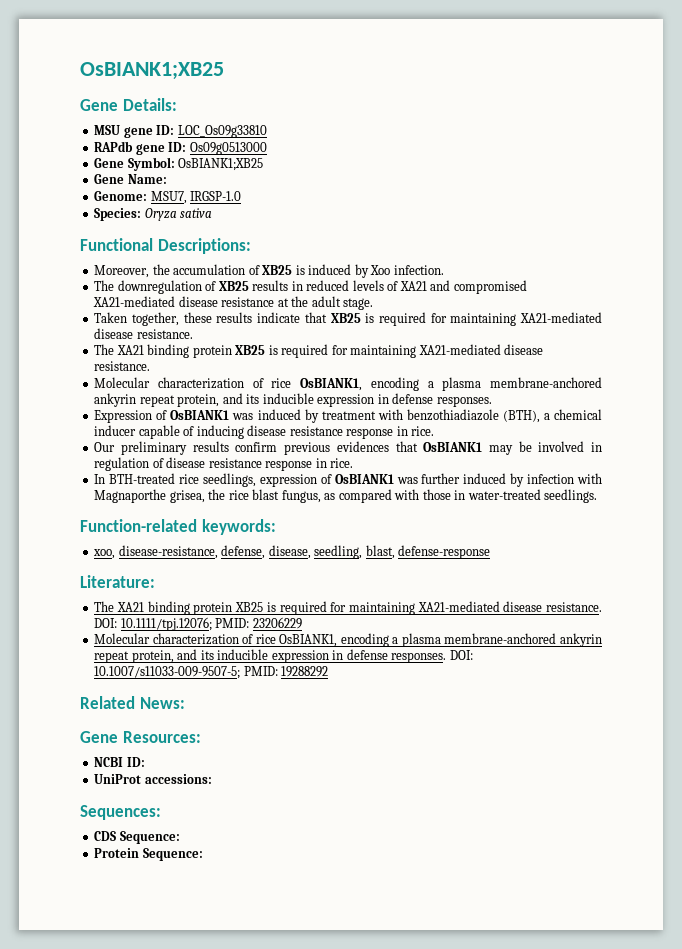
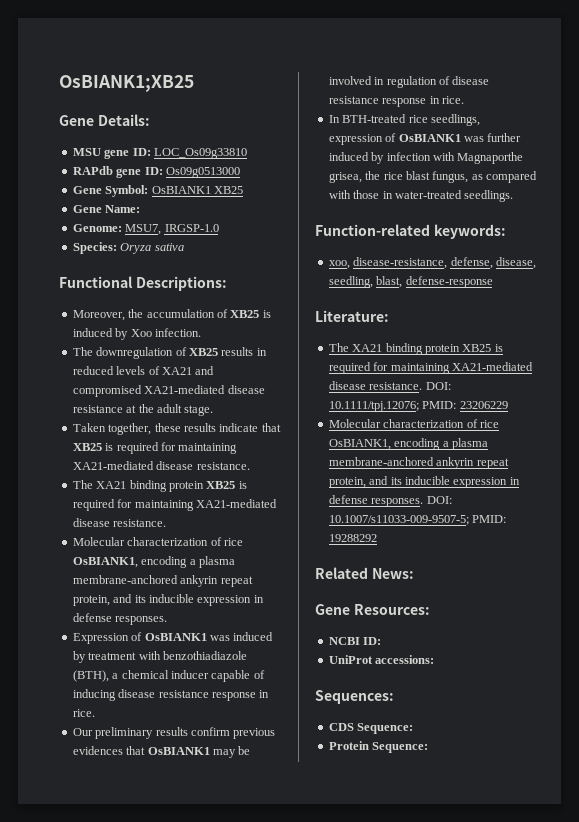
[178,158,264,171] OsBIANK1;XB25 -> [151,186,243,194] OsBIANK1 XB25

